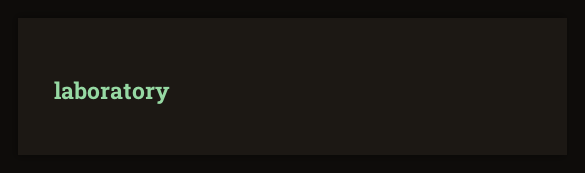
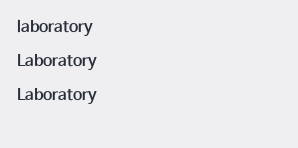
(170, 92) none -> [17,54,97,71] [17,88,97,105] // Laboratory // Laboratory

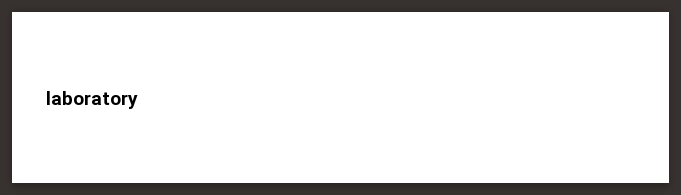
[17,54,97,71] [17,88,97,105] // Laboratory // Laboratory -> (138, 100) none

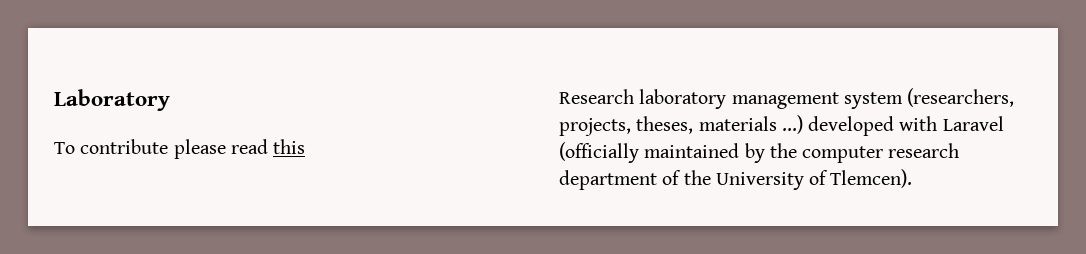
[46,91,138,109] laboratory -> [54,89,170,111] [54,139,306,159] [559,88,1015,109] [559,115,1004,136] [559,142,960,163] [559,169,913,190] Laboratory // To contribute please read this // Research laboratory management system (researchers, projects, theses, materials ...) developed with Laravel (officially maintained by the computer research department of the University of Tlemcen).

